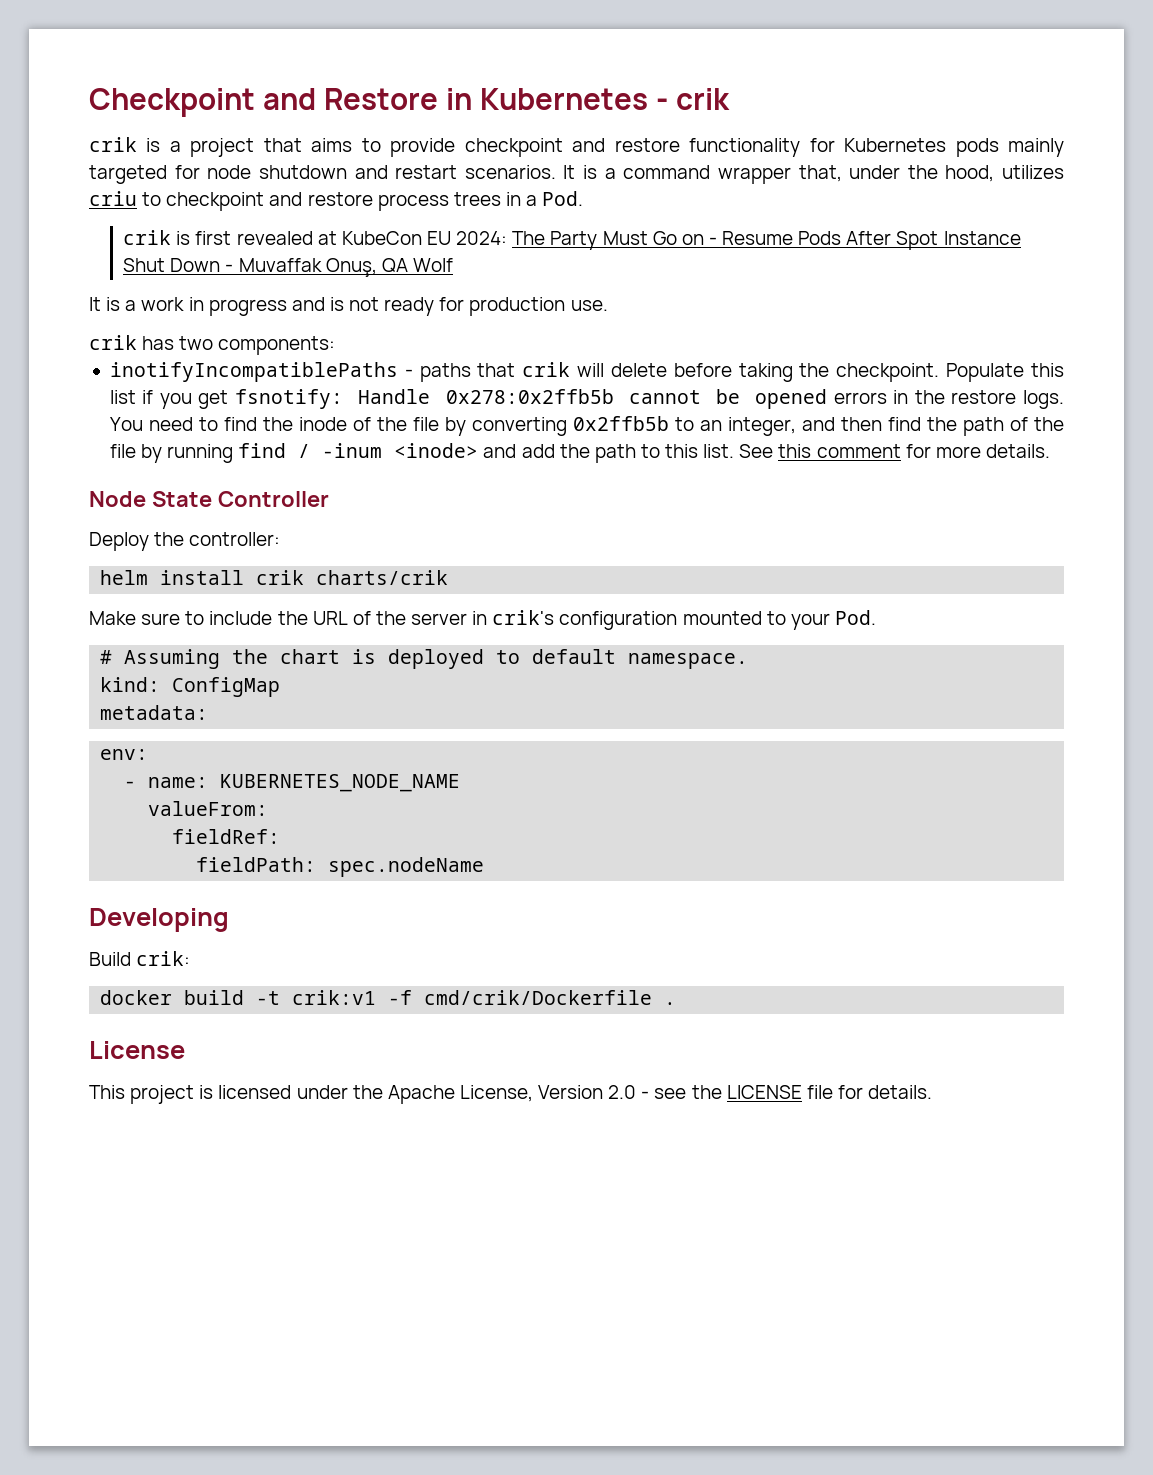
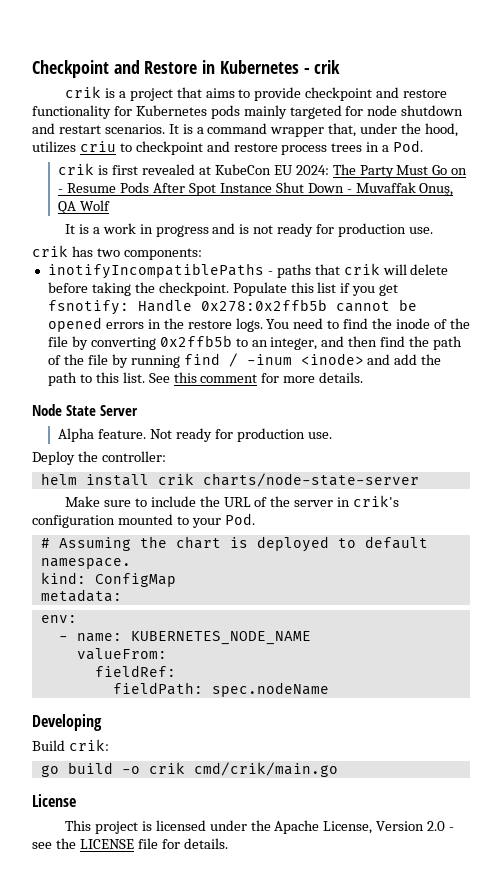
[217,491,329,507] Controller -> [100,405,139,416] [58,428,332,442] Server // Alpha feature. Not ready for production use.
[316,570,449,585] charts/crik -> [202,473,419,487] charts/node-state-server
[100,990,677,1005] docker build -t crik:v1 -f cmd/crik/Dockerfile . -> [40,762,338,777] go build -o crik cmd/crik/main.go

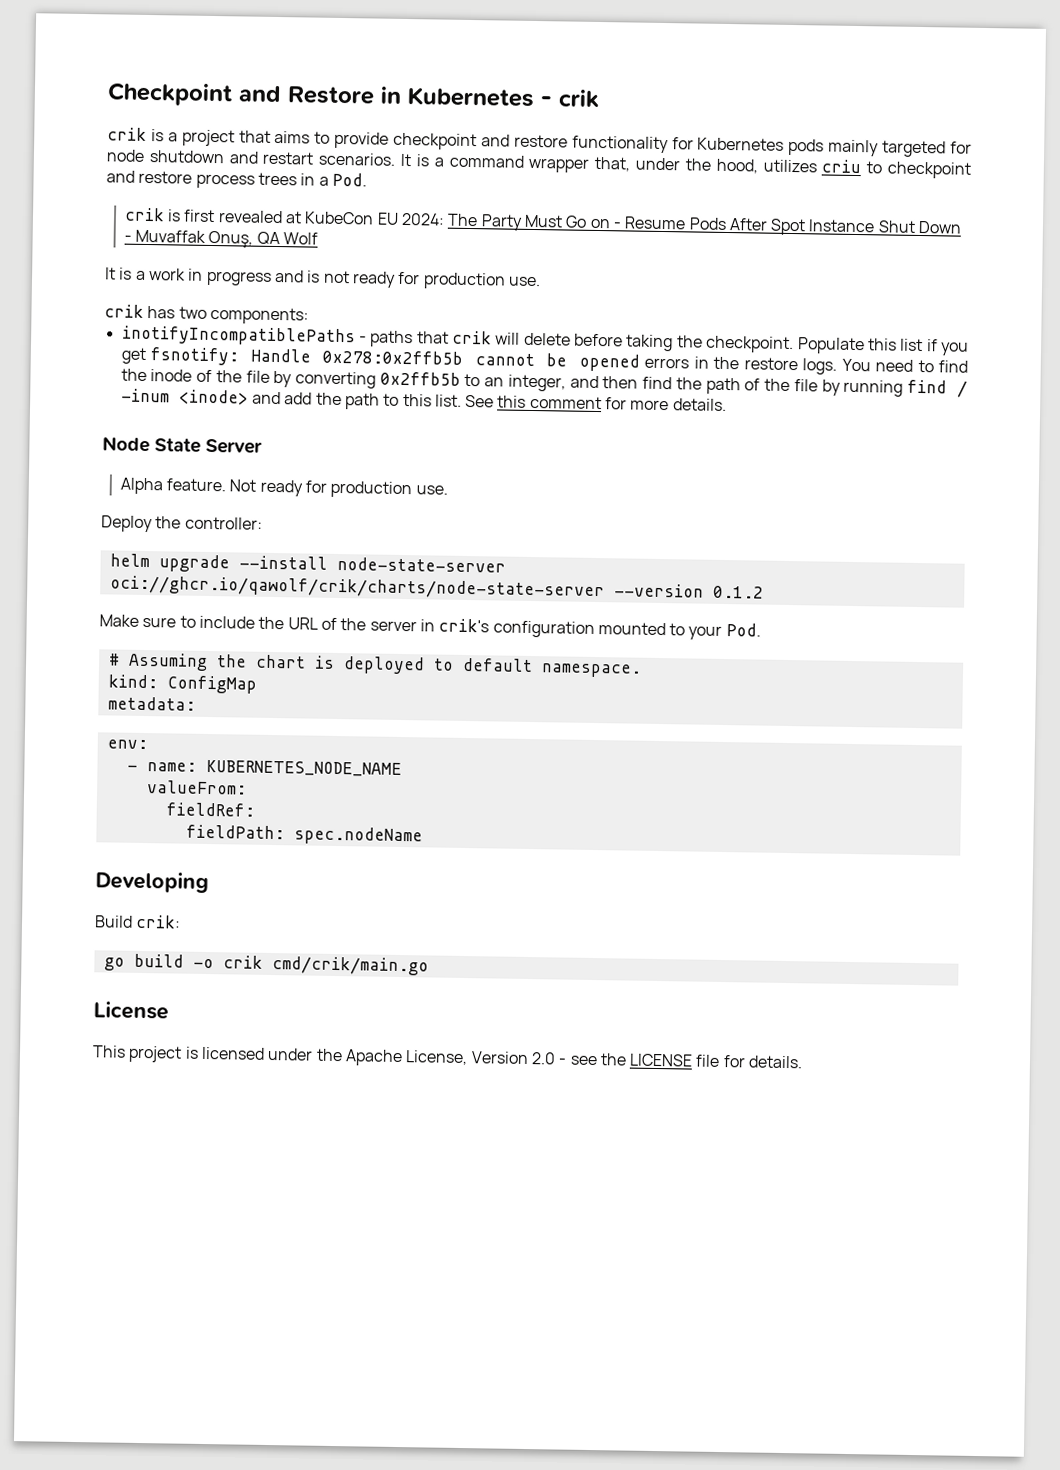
[85,473,419,487] install crik charts/node-state-server -> [158,554,506,573] [109,575,764,601] upgrade --install node-state-server oci://ghcr.io/qawolf/crik/charts/node-state-server --version 0.1.2

